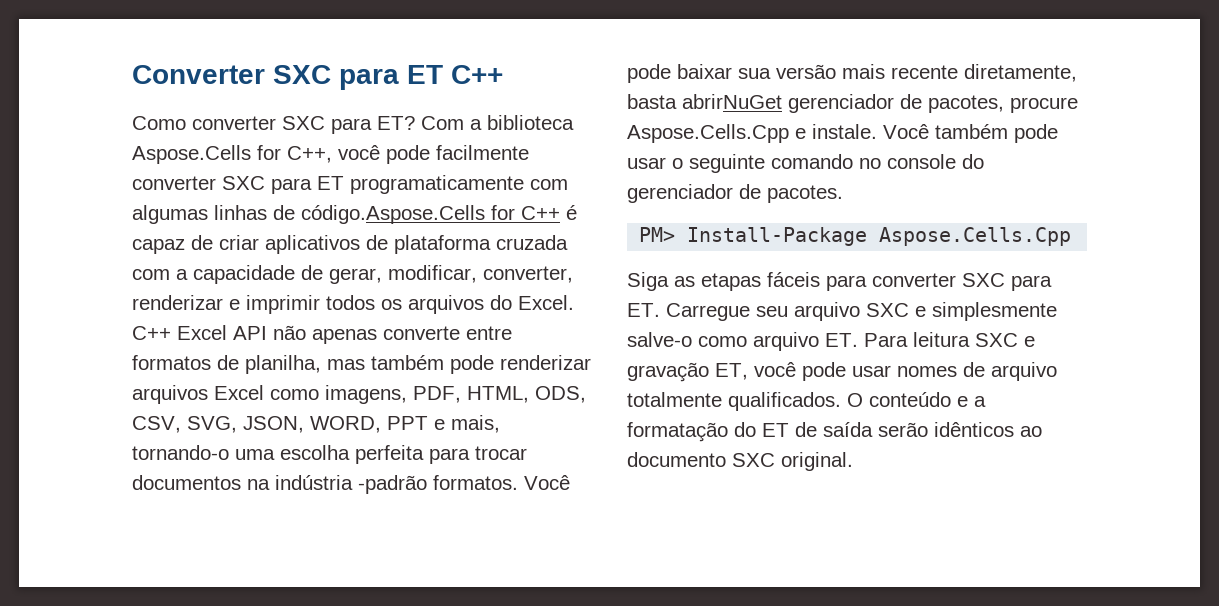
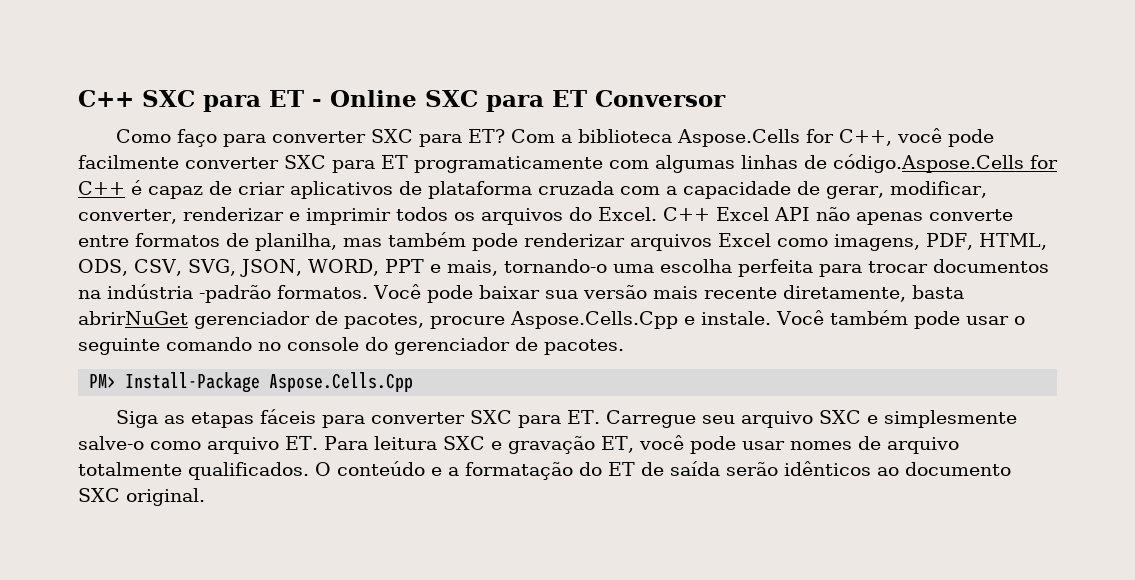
[132,65,503,90] Converter SXC para ET C++ -> [78,90,726,112] C++ SXC para ET - Online SXC para ET Conversor
(186, 123) none -> [176,129,266,147] faço para

